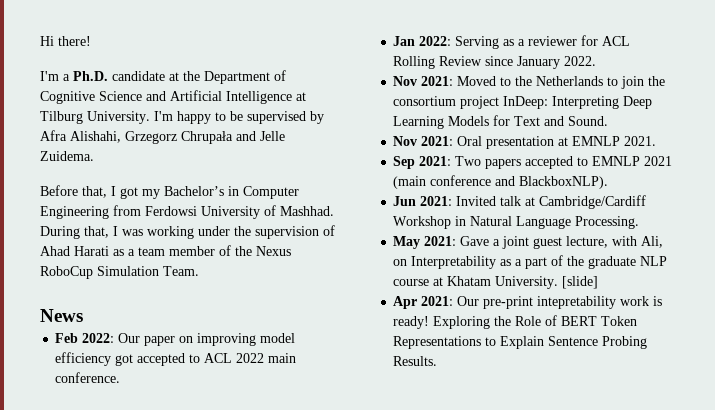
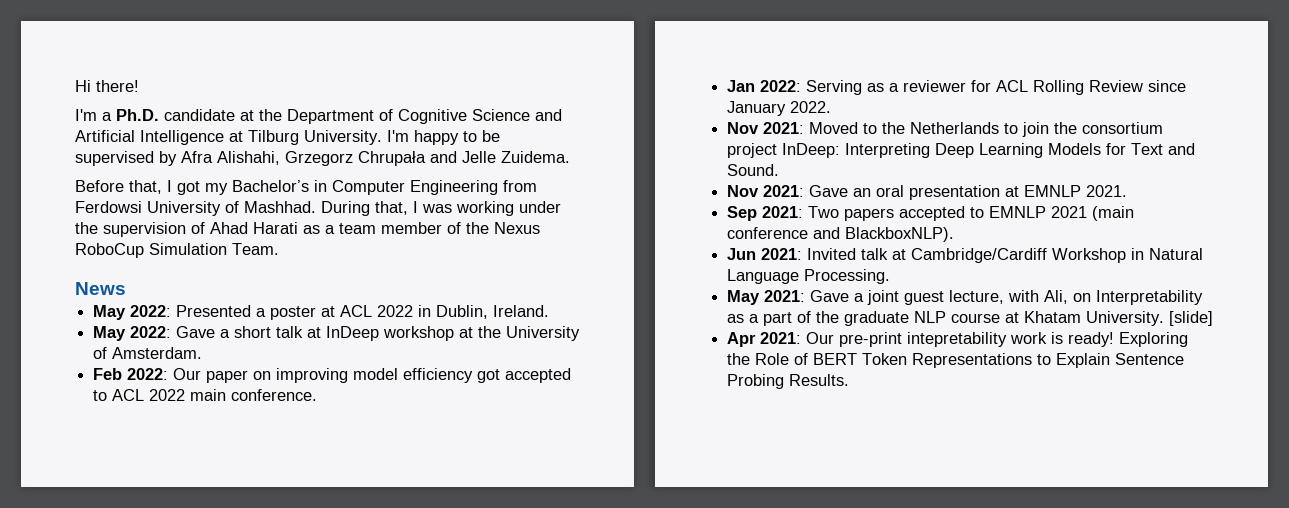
(83, 315) none -> [93,305,550,320] [93,326,581,341] [93,347,203,359] // May 2022: Presented a poster at ACL 2022 in Dublin, Ireland. // May 2022: Gave a short talk at InDeep workshop at the University of Amsterdam.
[457,136,483,146] Oral -> [809,185,905,197] Gave an oral

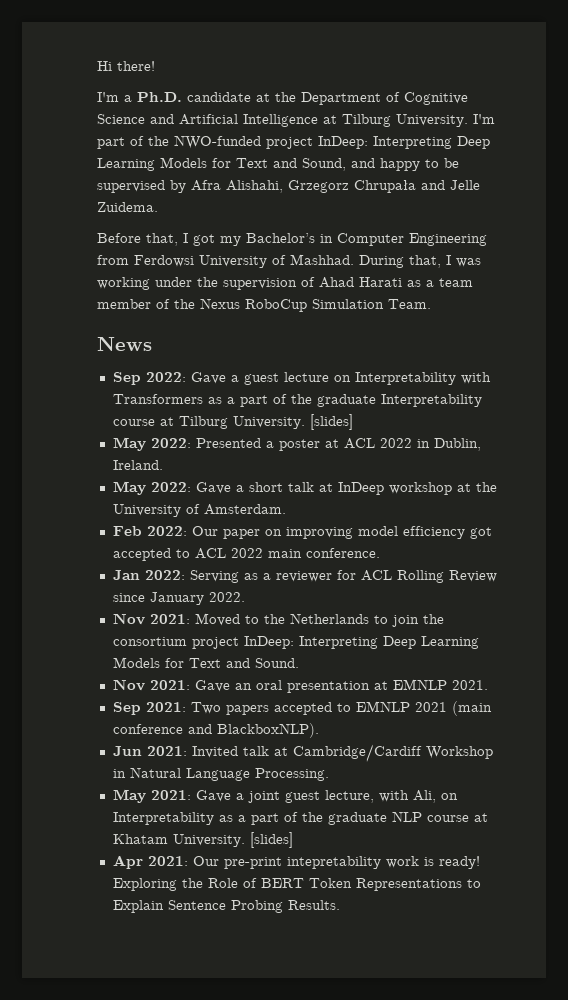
(409, 136) none -> [97,135,490,149] [97,157,375,171] part of the NWO-funded project InDeep: Interpreting Deep Learning Models for Text and Sound, and
(126, 288) none -> [112,372,491,385] [112,394,482,407] [112,414,353,430] // Sep 2022: Gave a guest lecture on Interpretability with Transformers as a part of the graduate Interpretability course at Tilburg University. [slides]
[1169,311,1214,326] [slide] -> [249,832,293,848] [slides]

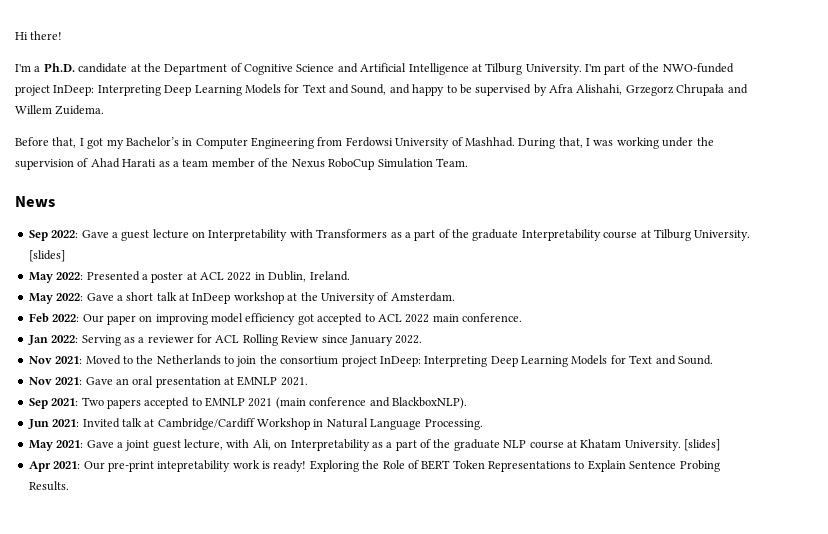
[450,180,480,190] Jelle -> [15,105,52,114] Willem

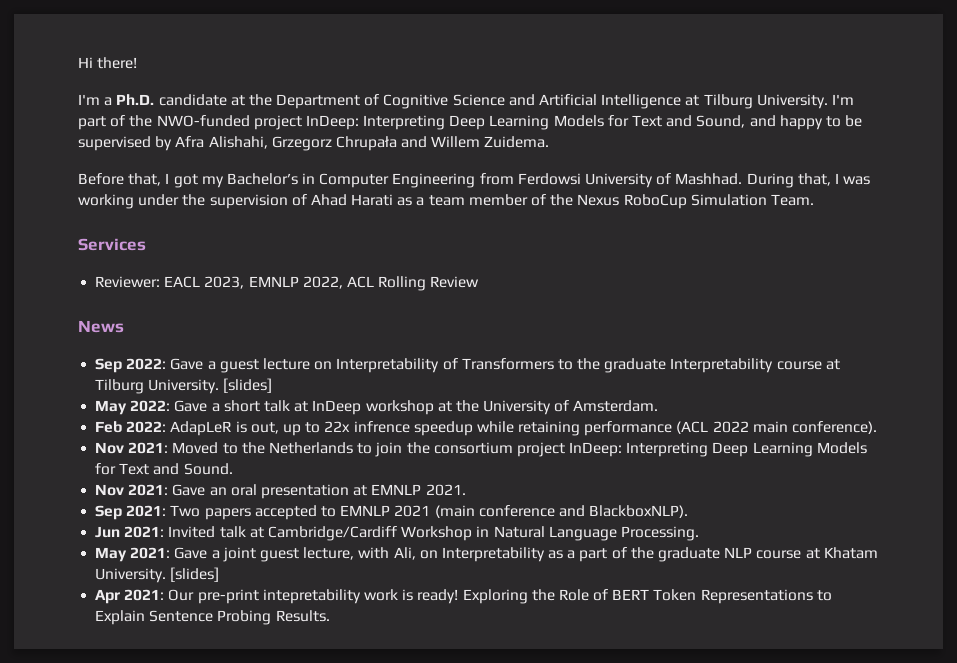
(468, 162) none -> [78,238,146,251] [95,276,480,291] // Services // Reviewer: EACL 2023, EMNLP 2022, ACL Rolling Review
[289,229,450,241] with Transformers as a part of -> [442,358,573,370] of Transformers to
[28,271,350,283] // May 2022: Presented a poster at ACL 2022 in Dublin, Ireland. -> (273, 385) none
[82,313,522,325] [27,334,423,346] Our paper on improving model efficiency got accepted to ACL 2022 main conference. // Jan 2022: Serving as a reviewer for ACL Rolling Review since January 2022. -> [170,421,878,436] AdapLeR is out, up to 22x infrence speedup while retaining performance (ACL 2022 main conference).

